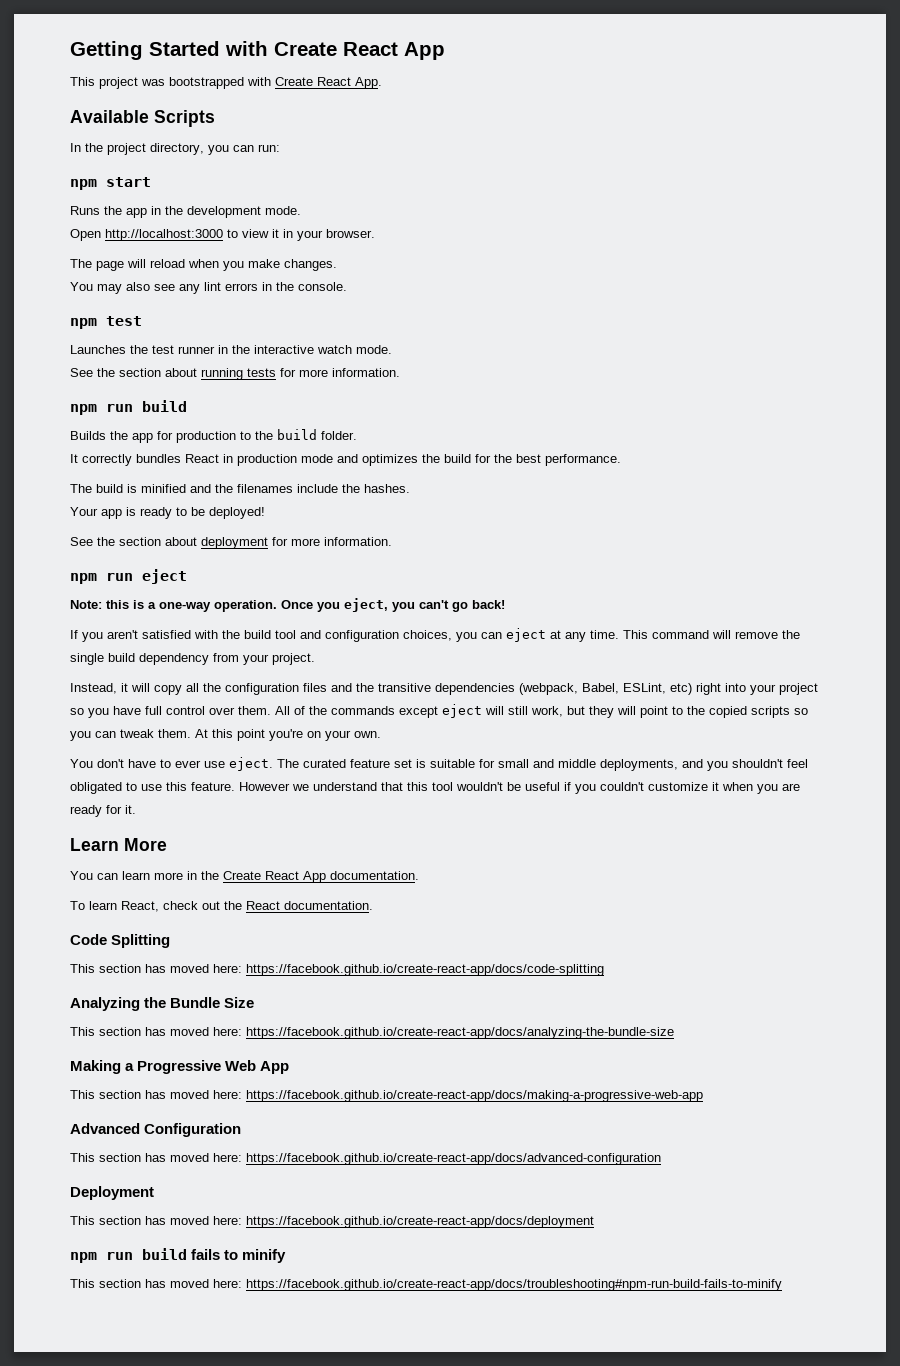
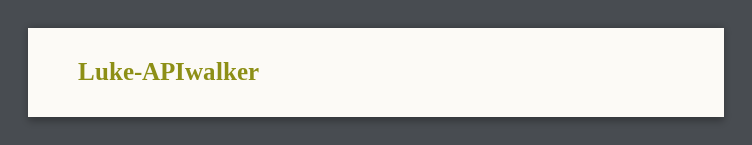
[70,41,445,60] [70,77,382,89] [70,110,215,127] [70,143,280,155] [70,177,151,190] [70,206,301,218] [70,229,375,241] [70,259,337,271] [70,282,347,294] [70,316,142,329] [70,345,392,354] [70,368,400,380] [70,400,187,415] [70,429,357,443] [70,454,621,466] [70,484,410,493] [70,507,265,519] [70,537,392,549] [70,569,187,584] [70,598,505,612] [70,628,800,642] [70,653,315,665] [70,683,818,695] [70,704,808,718] [70,729,381,741] [70,757,808,771] [70,782,800,794] [70,805,136,817] [70,838,167,851] [70,871,419,883] [70,901,373,912] [70,934,171,948] [70,964,604,976] [70,997,255,1011] [70,1027,674,1039] [70,1060,290,1074] [70,1090,703,1102] [70,1123,242,1137] [70,1153,661,1165] [70,1186,154,1200] [70,1216,594,1228] [70,1248,287,1263] [70,1279,782,1291] Getting Started with Create React App // This project was bootstrapped with Create React App. // Available Scripts // In the project directory, you can run: // npm start // Runs the app in the development mode. // Open http://localhost:3000 to view it in your browser. // The page will reload when you make changes. // You may also see any lint errors in the console. // npm test // Launches the test runner in the interactive watch mode. // See the section about running tests for more information. // npm run build // Builds the app for production to the build folder. // It correctly bundles React in production mode and optimizes the build for the best performance. // The build is minified and the filenames include the hashes. // Your app is ready to be deployed! // See the section about deployment for more information. // npm run eject // Note: this is a one-way operation. Once you eject, you can't go back! // If you aren't satisfied with the build tool and configuration choices, you can eject at any time. This command will remove the single build dependency from your project. // Instead, it will copy all the configuration files and the transitive dependencies (webpack, Babel, ESLint, etc) right into your project so you have full control over them. All of the commands except eject will still work, but they will point to the copied scripts so you can tweak them. At this point you're on your own. // You don't have to ever use eject. The curated feature set is suitable for small and middle deployments, and you shouldn't feel obligated to use this feature. However we understand that this tool wouldn't be useful if you couldn't customize it when you are ready for it. // Learn More // You can learn more in the Create React App documentation. // To learn React, check out the React documentation. // Code Splitting // This section has moved here: https://facebook.github.io/create-react-app/docs/code-splitting // Analyzing the Bundle Size // This section has moved here: https://facebook.github.io/create-react-app/docs/analyzing-the-bundle-size // Making a Progressive Web App // This section has moved here: https://facebook.github.io/create-react-app/docs/making-a-progressive-web-app // Advanced Configuration // This section has moved here: https://facebook.github.io/create-react-app/docs/advanced-configuration // Deployment // This section has moved here: https://facebook.github.io/create-react-app/docs/deployment // npm run build fails to minify // This section has moved here: https://facebook.github.io/create-react-app/docs/troubleshooting#npm-run-build-fails-to-minify -> [78,62,259,80] Luke-APIwalker

